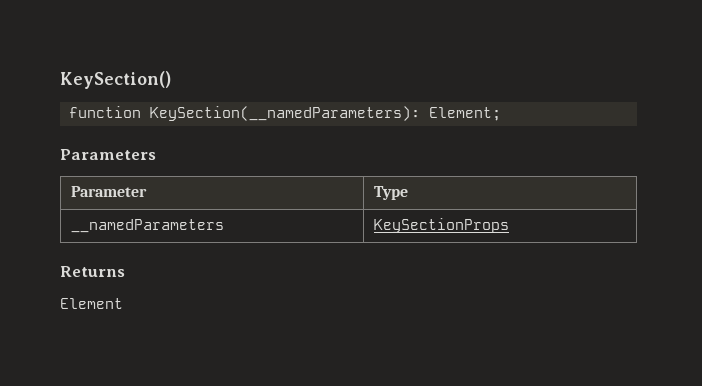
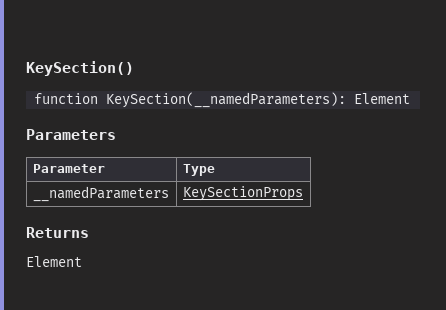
[429,107,502,121] Element; -> [353,93,410,104] Element

